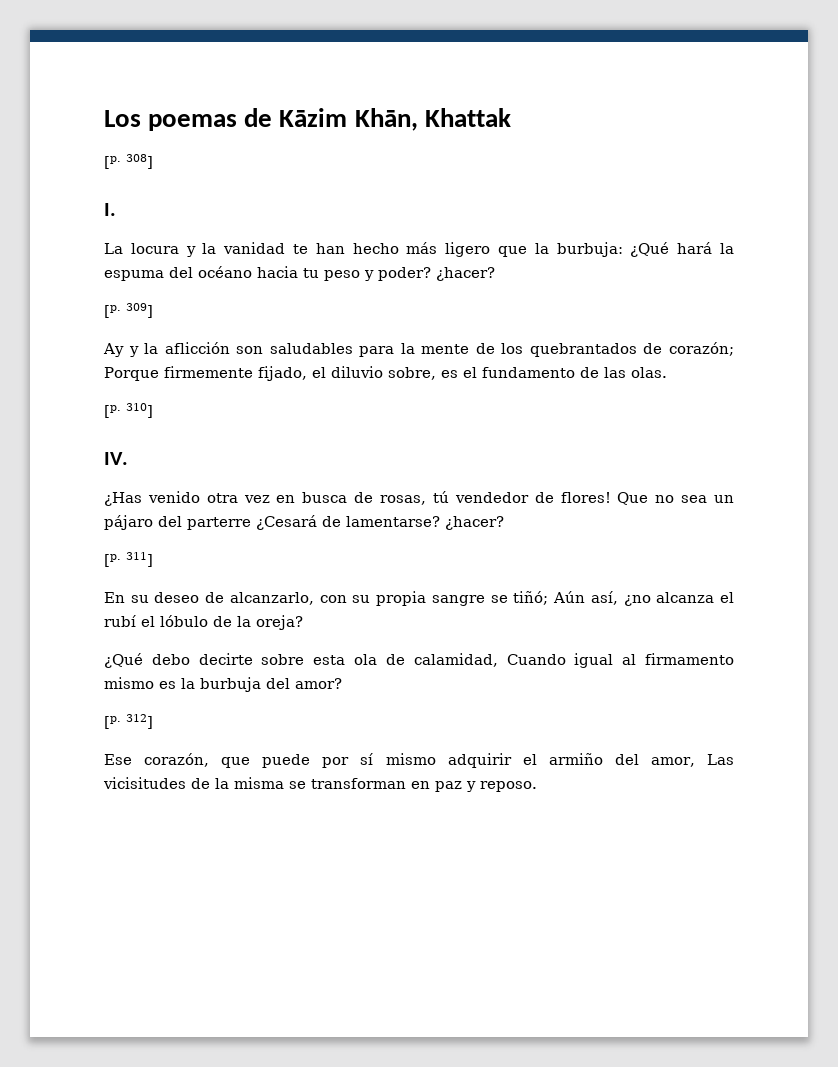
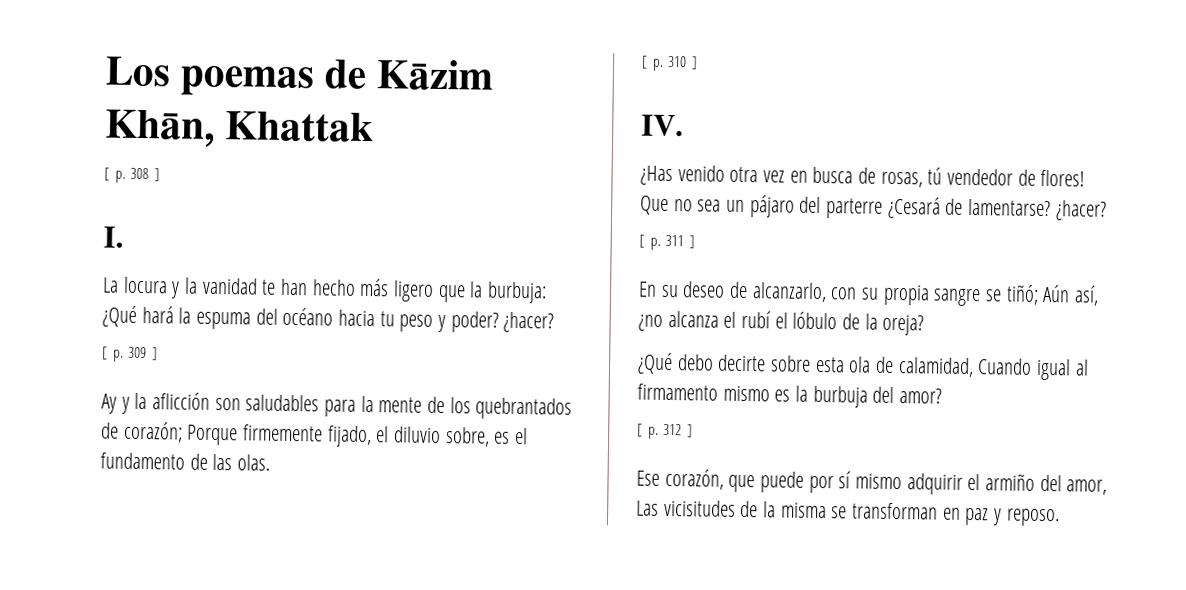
[104,154,153,169] [p. 308] -> [104,167,161,183] [ p. 308 ]
[104,303,153,318] [p. 309] -> [102,346,159,362] [ p. 309 ]
[104,403,153,418] [p. 310] -> [642,55,699,71] [ p. 310 ]
[104,552,153,567] [p. 311] -> [639,234,696,250] [ p. 311 ]
[104,714,153,729] [p. 312] -> [637,423,694,439] [ p. 312 ]

